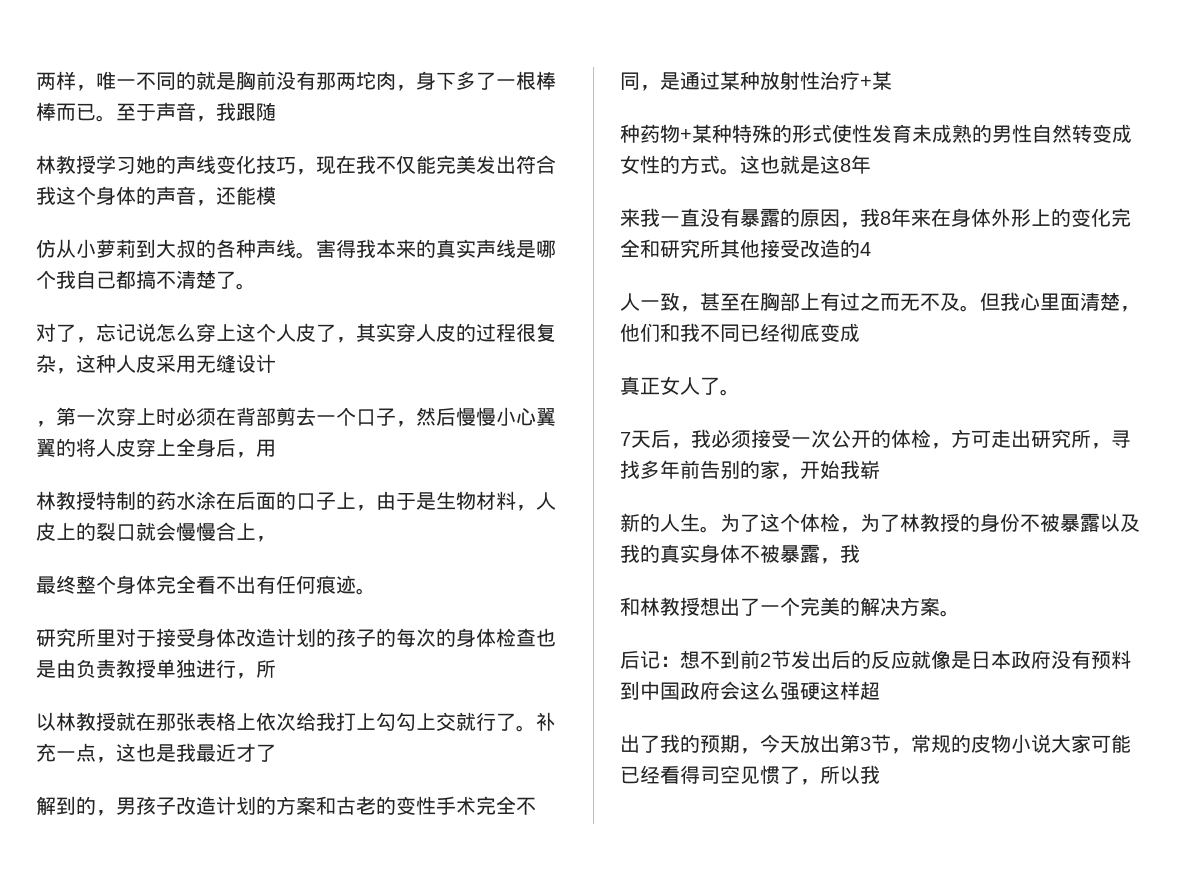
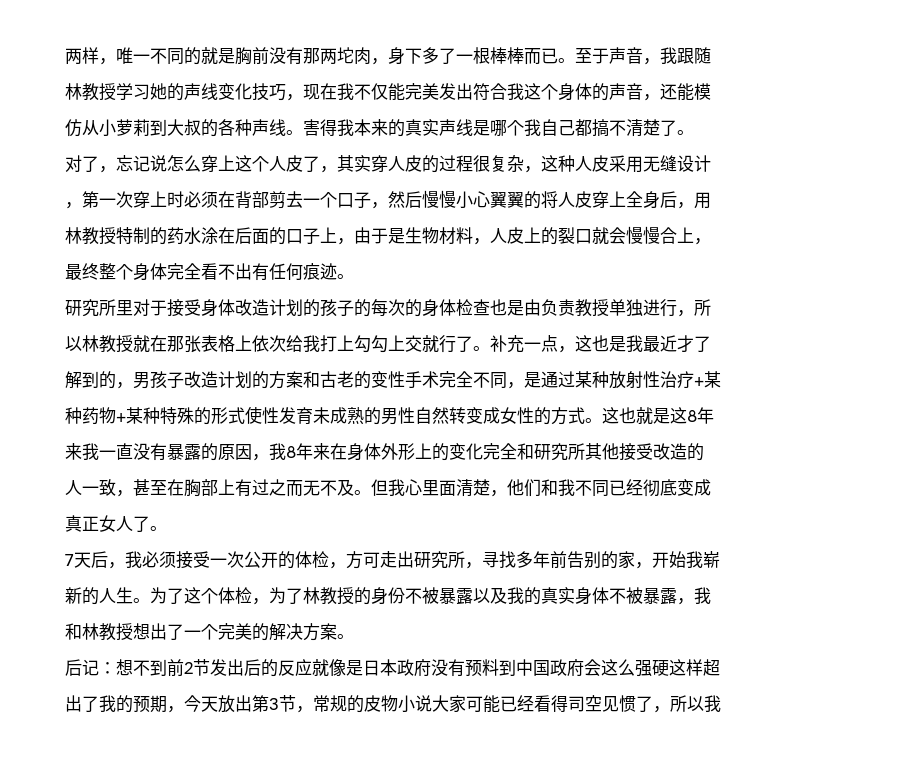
[860,242,871,256] 4 -> (704, 452) none

